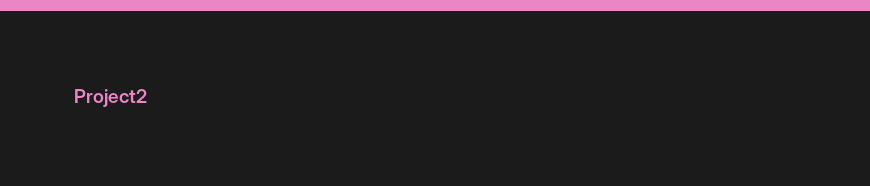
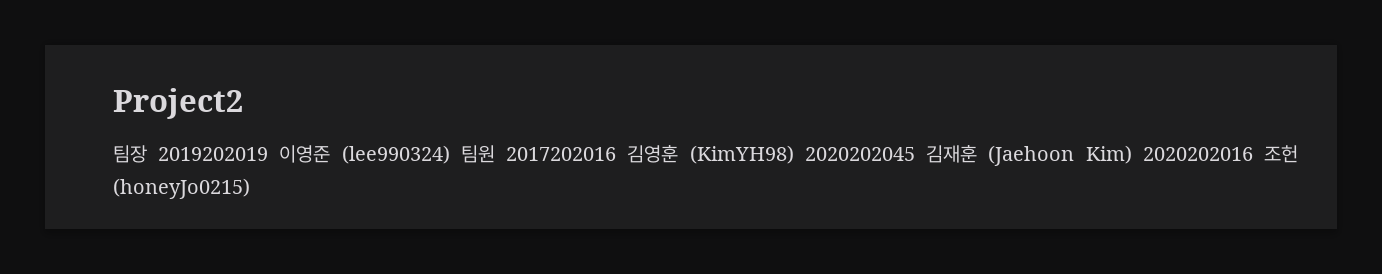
(147, 98) none -> [113,145,1299,166] [113,178,250,199] // 팀장 2019202019 이영준 (lee990324) 팀원 2017202016 김영훈 (KimYH98) 2020202045 김재훈 (Jaehoon Kim) 2020202016 조헌 (honeyJo0215)

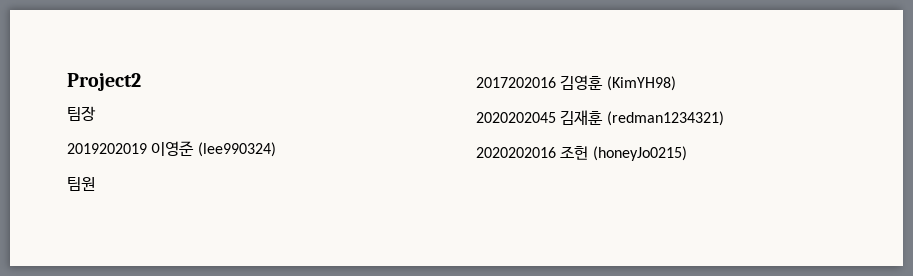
(147, 154) none -> (96, 113) //
(450, 154) none -> (276, 149) //
(495, 154) none -> (95, 184) //
(794, 154) none -> (676, 83) //
[988,145,1132,166] (Jaehoon Kim) -> [606,111,724,126] (redman1234321) //

